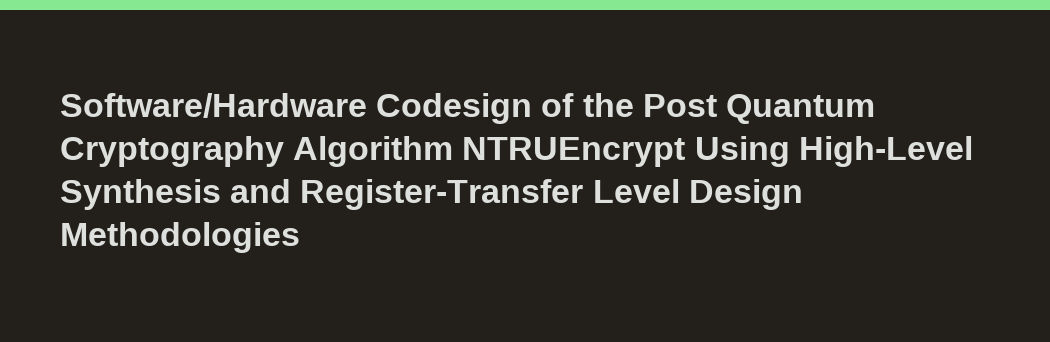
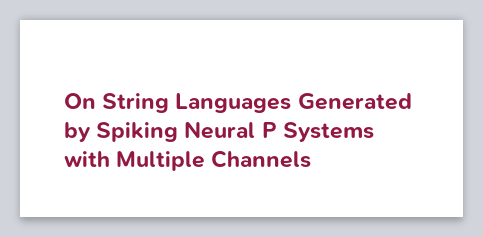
[60,93,875,124] [60,136,973,167] [60,179,803,210] [60,222,300,253] Software/Hardware Codesign of the Post Quantum Cryptography Algorithm NTRUEncrypt Using High-Level Synthesis and Register-Transfer Level Design Methodologies -> [64,93,412,113] [64,121,374,142] [64,150,312,171] On String Languages Generated by Spiking Neural P Systems with Multiple Channels

